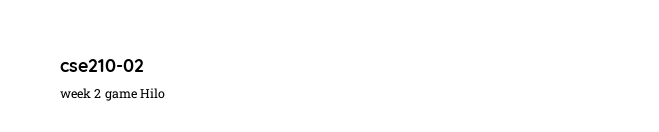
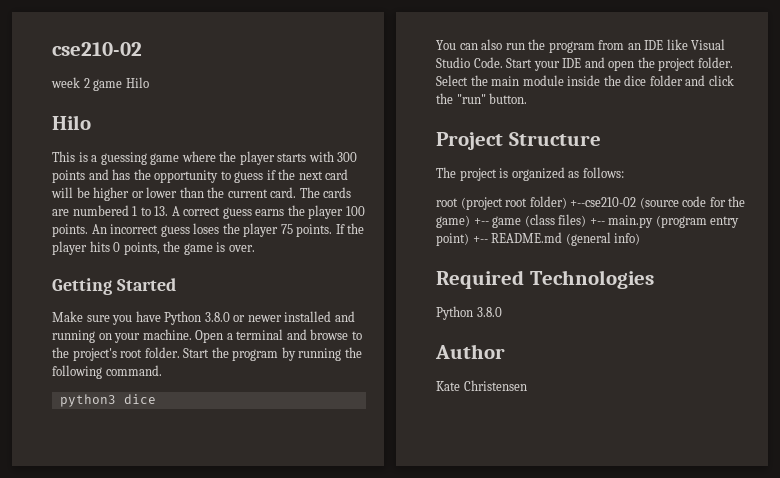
(166, 93) none -> [52,115,91,130] [52,151,358,165] [52,169,349,183] [51,187,352,201] [52,205,365,219] [52,223,365,237] [52,241,255,255] [52,278,176,295] [52,311,355,325] [52,329,362,343] [52,347,362,361] [52,365,162,379] [59,394,156,407] [436,39,726,53] [436,57,733,71] [436,75,734,86] [436,93,528,104] [436,132,601,150] [436,167,624,181] [436,196,746,210] [436,214,740,228] [436,232,641,246] [436,270,654,289] [436,306,502,320] [435,344,505,359] [436,380,527,391] // Hilo // This is a guessing game where the player starts with 300 points and has the opportunity to guess if the next card will be higher or lower than the current card. The cards are numbered 1 to 13. A correct guess earns the player 100 points. An incorrect guess loses the player 75 points. If the player hits 0 points, the game is over. // Getting Started // Make sure you have Python 3.8.0 or newer installed and running on your machine. Open a terminal and browse to the project's root folder. Start the program by running the following command. // python3 dice // You can also run the program from an IDE like Visual Studio Code. Start your IDE and open the project folder. Select the main module inside the dice folder and click the "run" button. // Project Structure // The project is organized as follows: // root (project root folder) +--cse210-02 (source code for the game) +-- game (class files) +-- main.py (program entry point) +-- README.md (general info) // Required Technologies // Python 3.8.0 // Author // Kate Christensen

